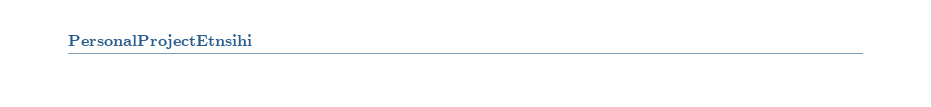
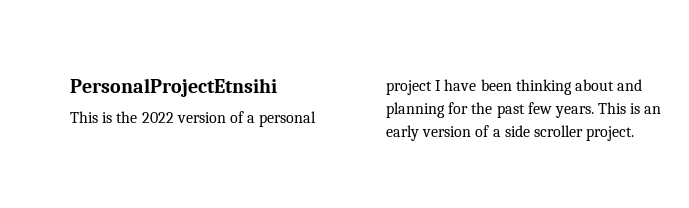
(252, 41) none -> [70,111,317,127] [386,79,643,95] [386,102,662,118] [386,125,635,141] // This is the 2022 version of a personal project I have been thinking about and planning for the past few years. This is an early version of a side scroller project.

